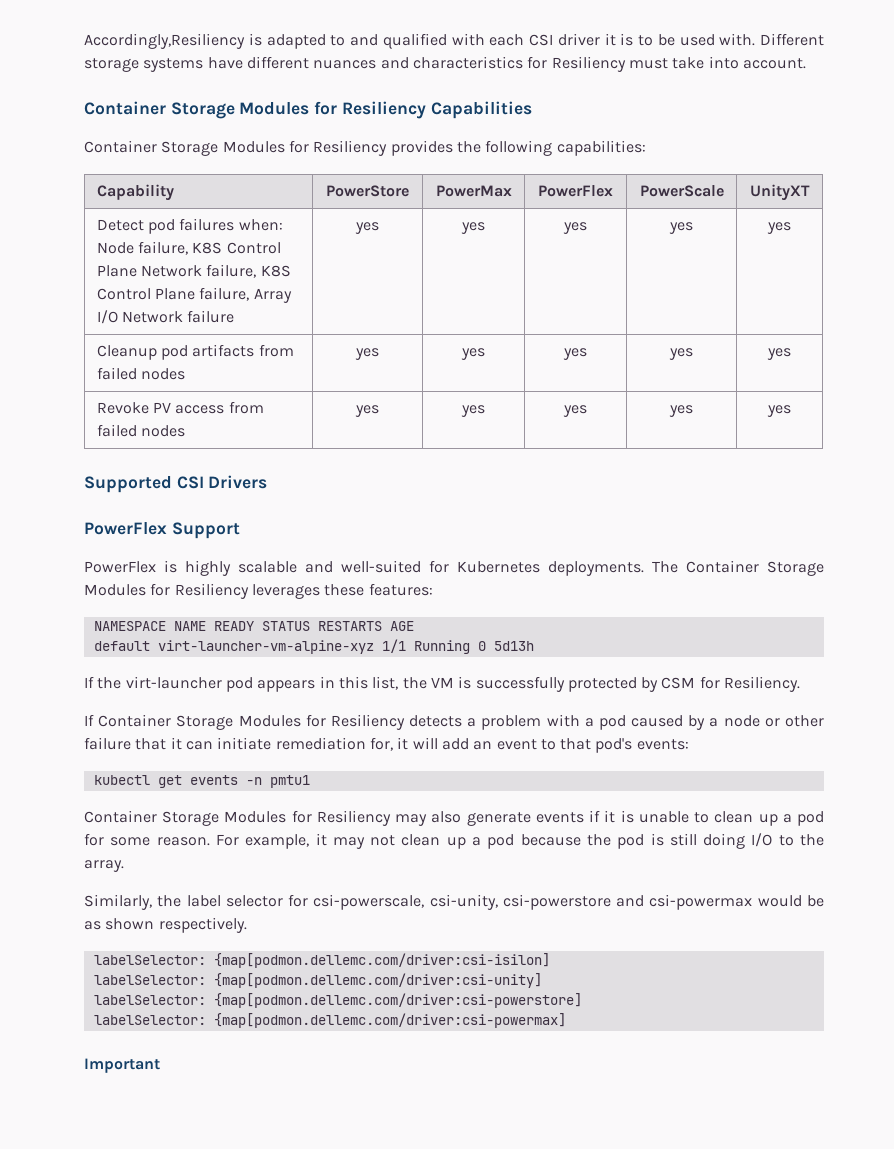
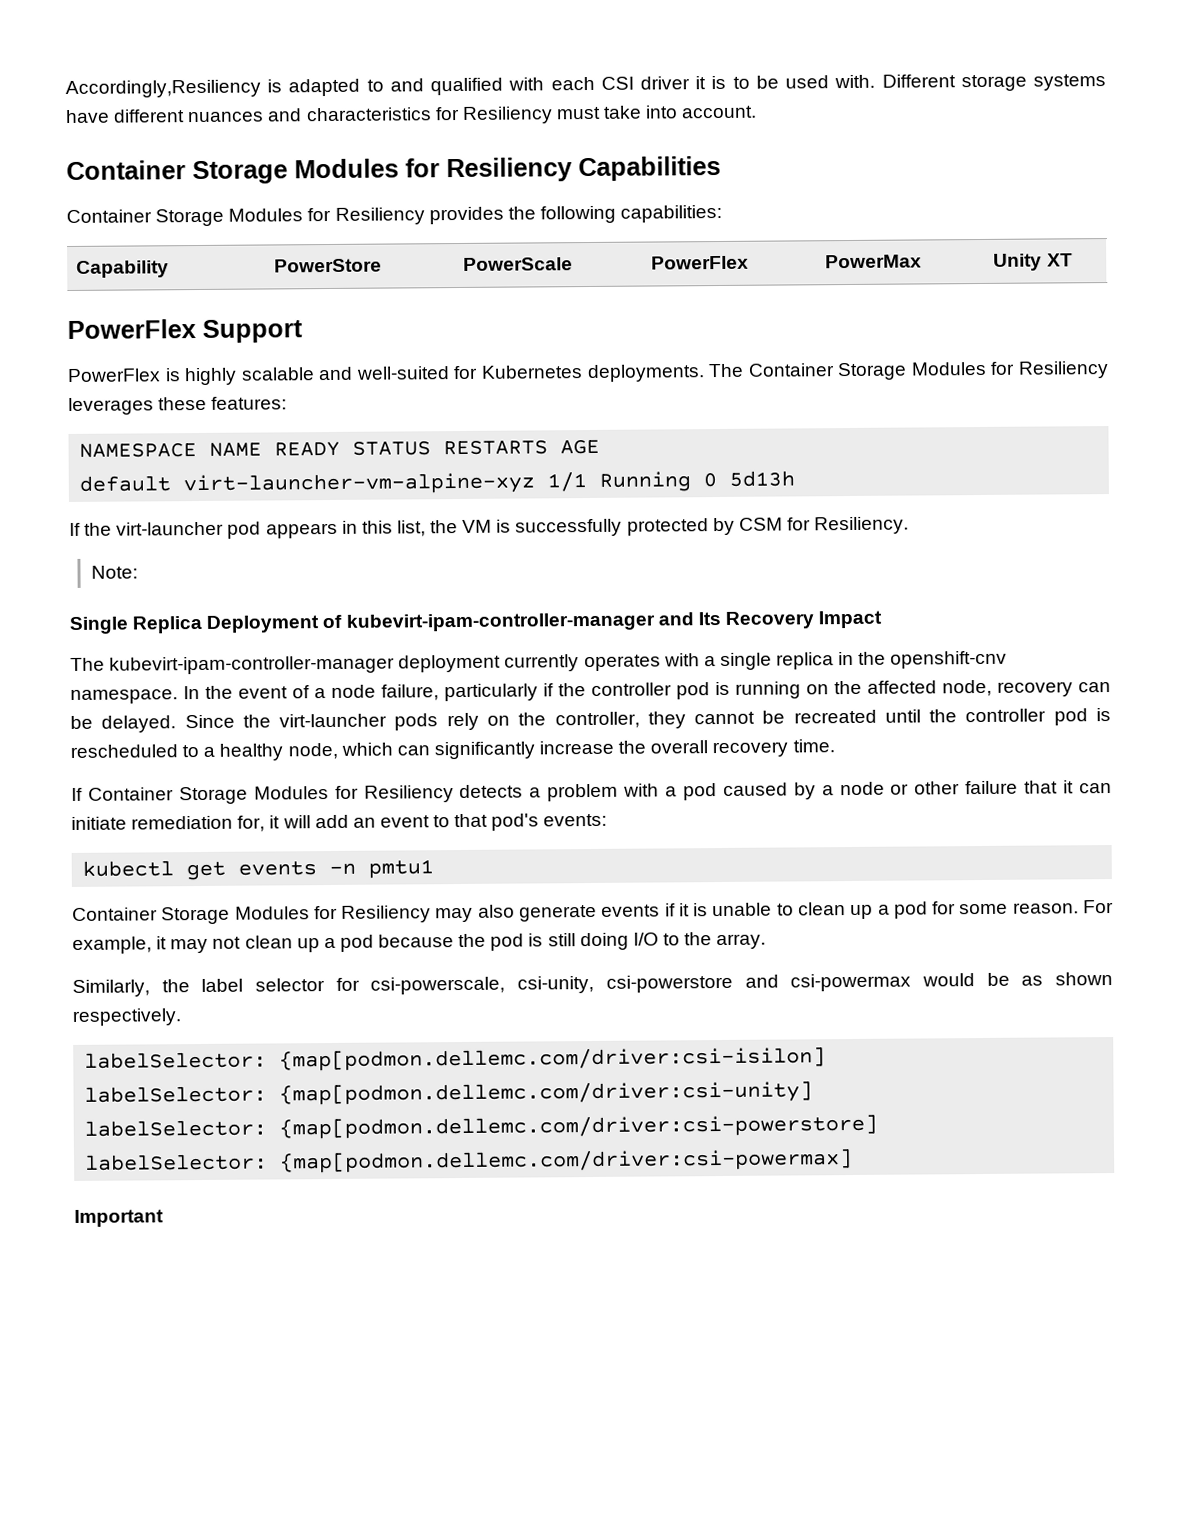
[435,185,512,197] PowerMax -> [462,257,573,271] PowerScale
[639,185,724,197] [749,184,810,201] [96,218,283,234] [96,241,281,255] [96,264,291,278] [96,287,292,303] [96,310,235,324] [355,222,379,234] [461,222,485,234] [563,222,587,234] [669,222,693,234] [767,222,791,234] [96,344,294,360] [96,367,186,380] [355,348,379,360] [461,348,485,360] [563,348,587,360] [669,348,693,360] [767,348,791,360] [96,401,264,414] [96,424,186,437] [355,405,379,417] [461,405,485,417] [563,405,587,417] [669,405,693,417] [767,405,791,417] [84,475,268,493] PowerScale | UnityXT // Detect pod failures when: Node failure, K8S Control Plane Network failure, K8S Control Plane failure, Array I/O Network failure | yes | yes | yes | yes | yes // Cleanup pod artifacts from failed nodes | yes | yes | yes | yes | yes // Revoke PV access from failed nodes | yes | yes | yes | yes | yes // Supported CSI Drivers -> [824,254,922,269] [993,253,1073,271] PowerMax | Unity XT
(801, 684) none -> [90,565,138,579] [69,610,883,634] [70,650,1008,675] [70,679,1111,704] [70,708,1112,733] [70,739,835,761] // Note: // Single Replica Deployment of kubevirt-ipam-controller-manager and Its Recovery Impact // The kubevirt-ipam-controller-manager deployment currently operates with a single replica in the openshift-cnv namespace. In the event of a node failure, particularly if the controller pod is running on the affected node, recovery can be delayed. Since the virt-launcher pods rely on the controller, they cannot be recreated until the controller pod is rescheduled to a healthy node, which can significantly increase the overall recovery time.

